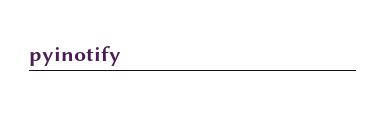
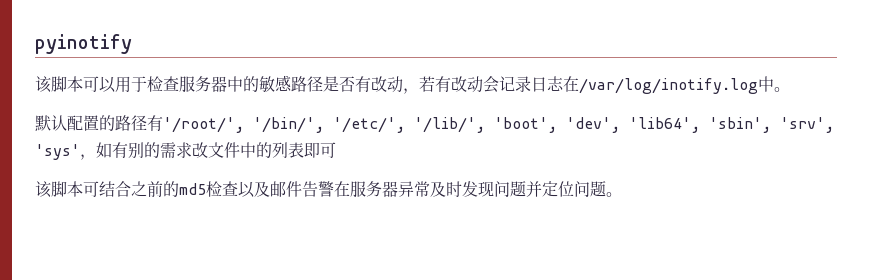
(121, 56) none -> [35,75,790,94] [35,115,834,133] [35,142,336,160] [35,181,622,198] // 该脚本可以用于检查服务器中的敏感路径是否有改动，若有改动会记录日志在/var/log/inotify.log中。 // 默认配置的路径有'/root/', '/bin/', '/etc/', '/lib/', 'boot', 'dev', 'lib64', 'sbin', 'srv', 'sys'，如有别的需求改文件中的列表即可 // 该脚本可结合之前的md5检查以及邮件告警在服务器异常及时发现问题并定位问题。

